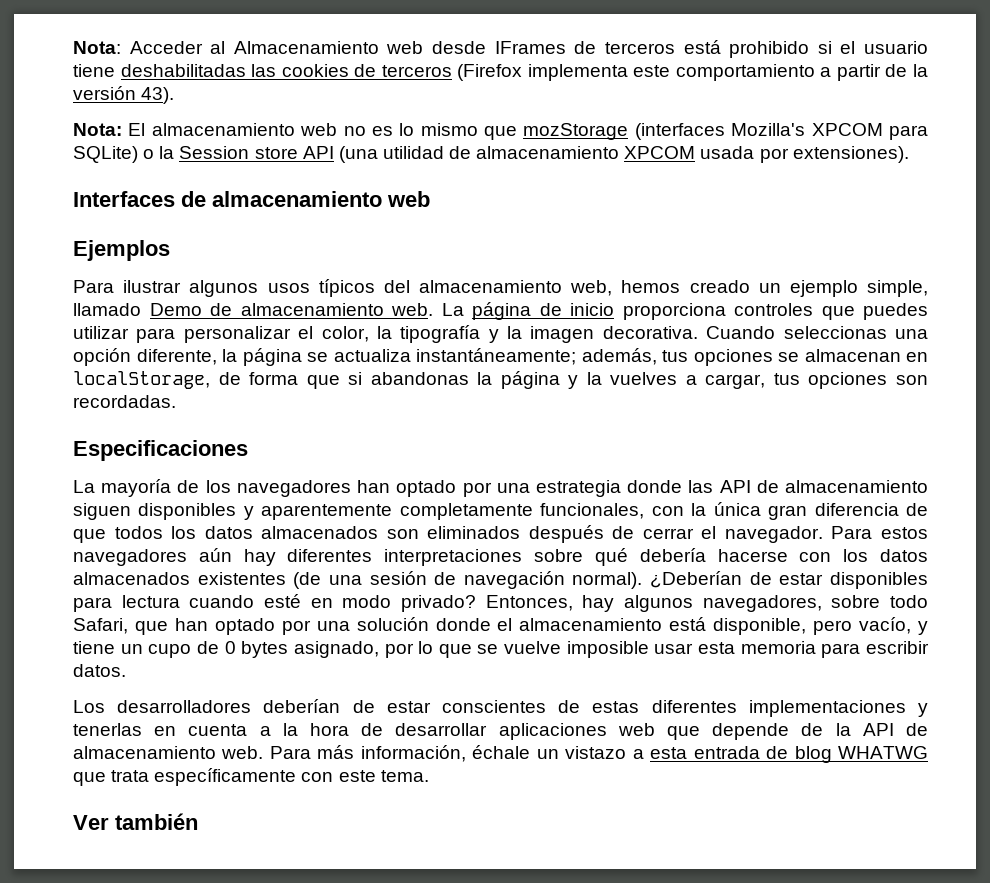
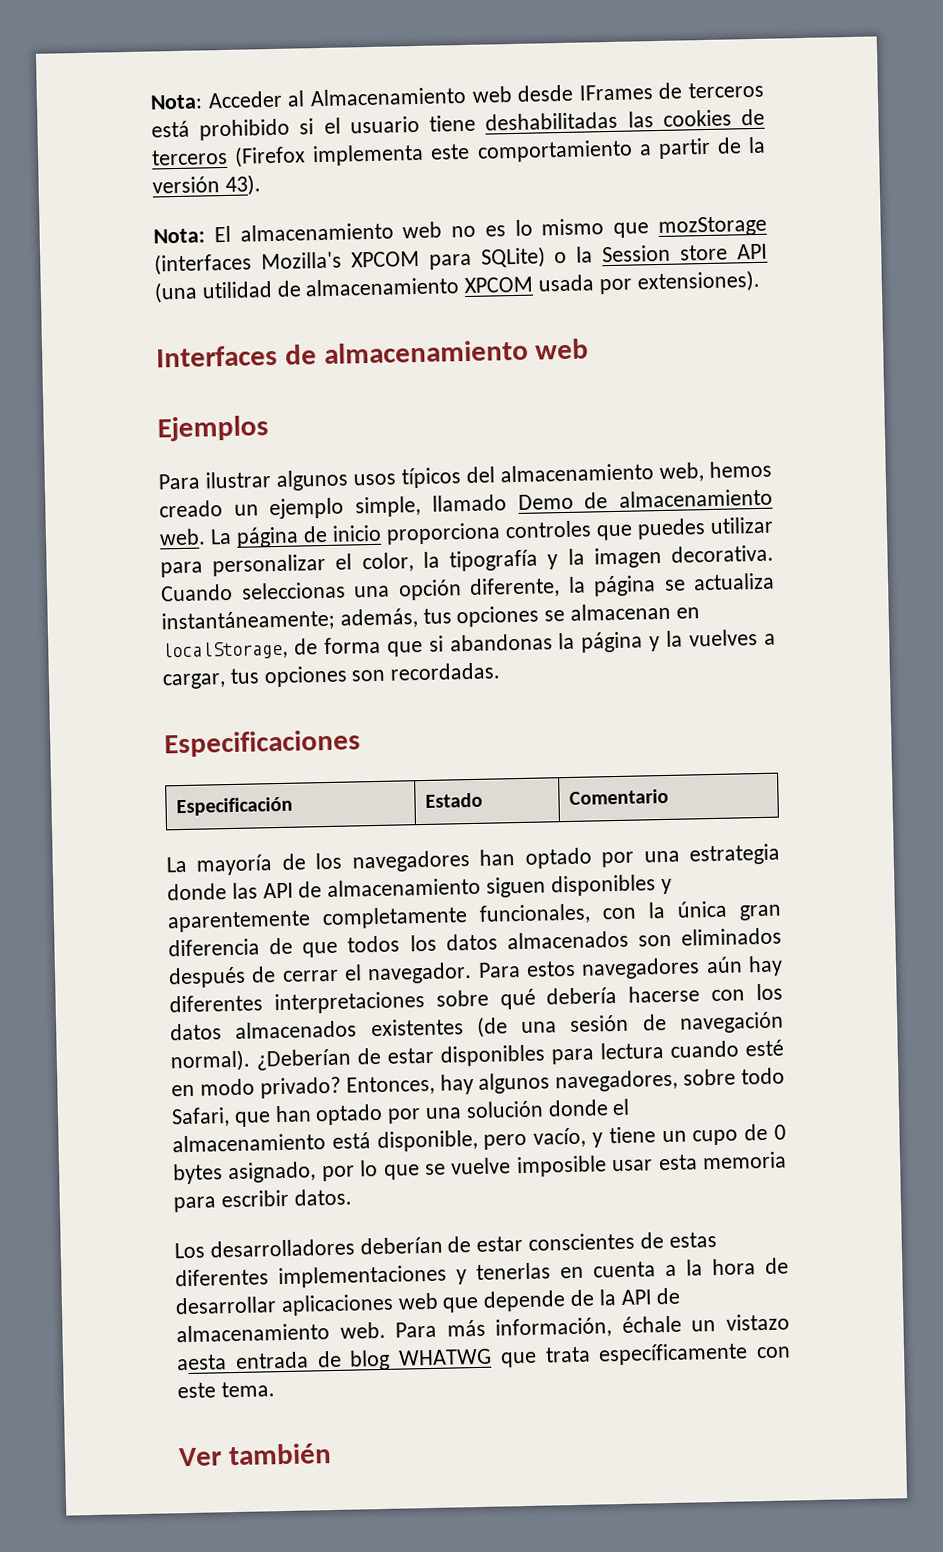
(248, 450) none -> [176,796,294,817] [425,792,484,808] [569,788,670,805] // Especificación | Estado | Comentario
[632,747,688,759] a esta -> [176,1354,227,1371] aesta

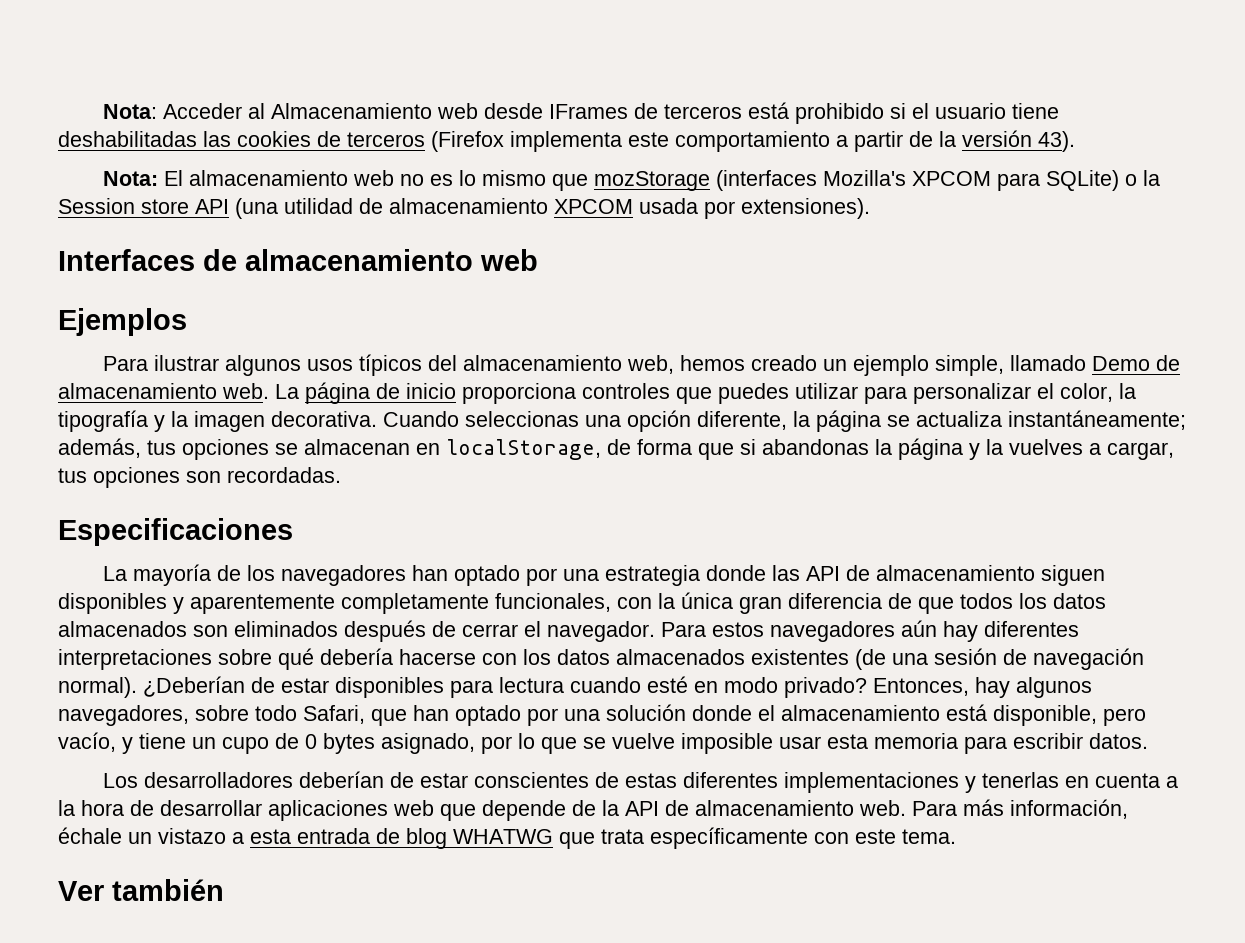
[176,796,294,817] [425,792,484,808] [569,788,670,805] // Especificación | Estado | Comentario -> (293, 532) none
[176,1354,227,1371] aesta -> [232,829,291,844] a esta

